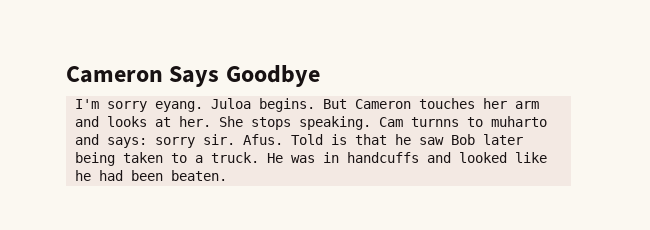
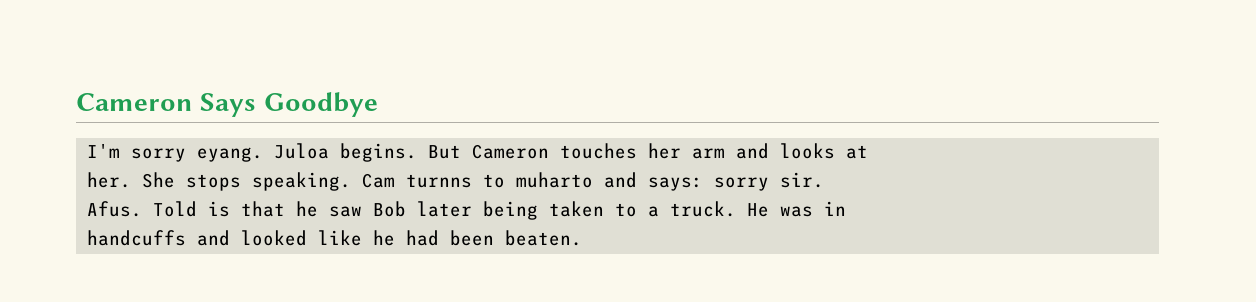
(171, 122) none -> (869, 152) //
(235, 139) none -> (825, 180) //
(339, 157) none -> (847, 208) //

